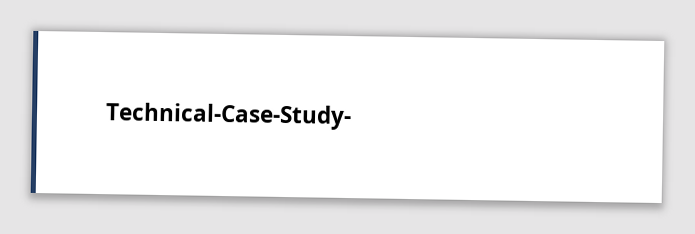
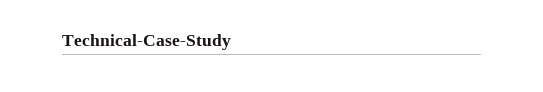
[105,102,352,131] Technical-Case-Study- -> [62,34,231,50] Technical-Case-Study

